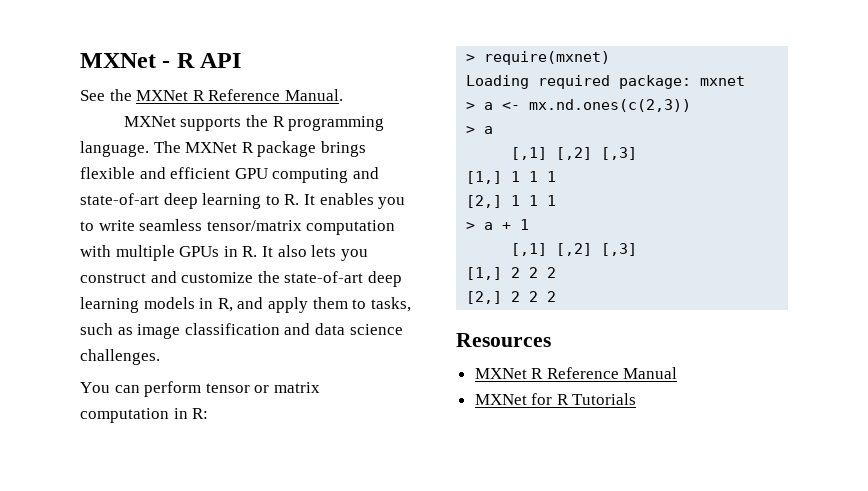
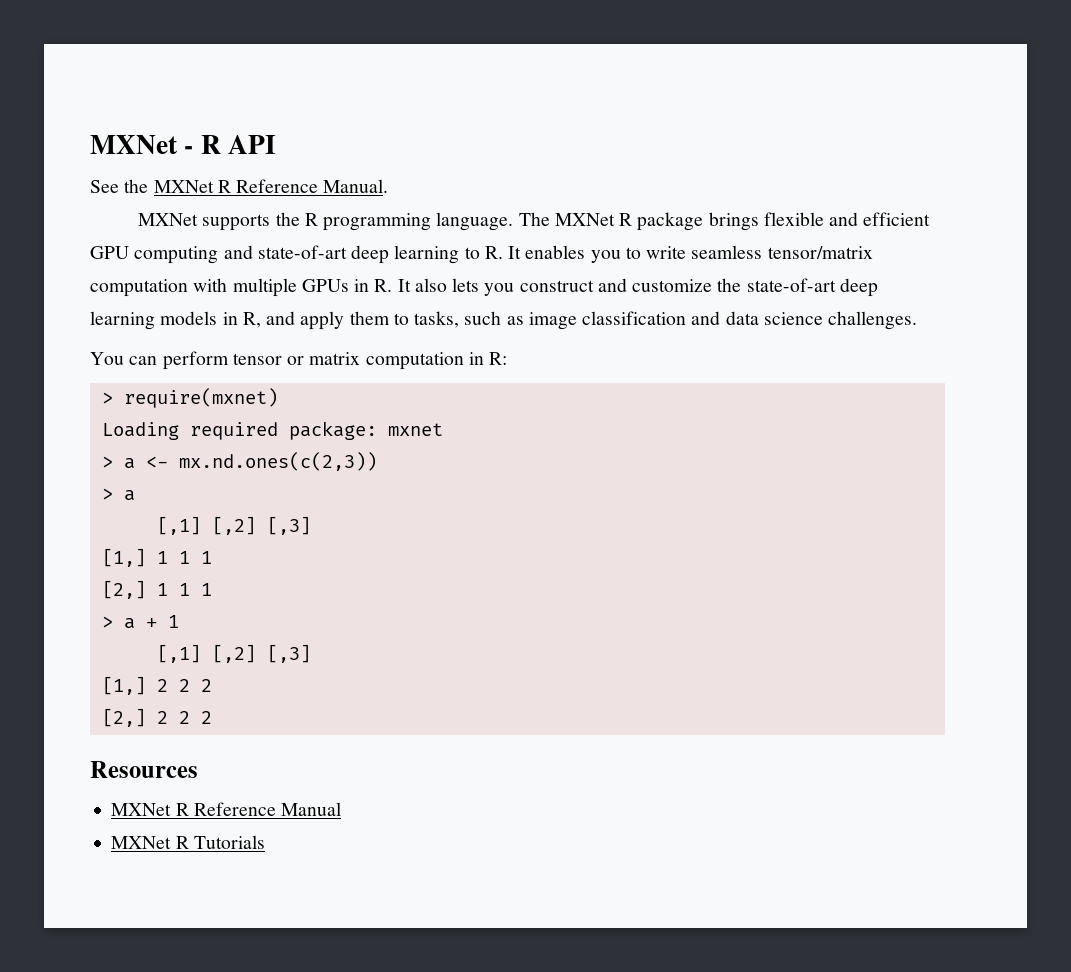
[531,393,553,405] for -> (172, 842) none

